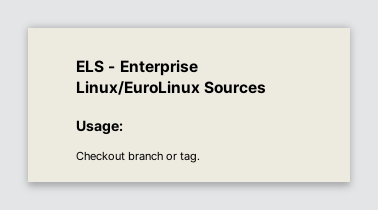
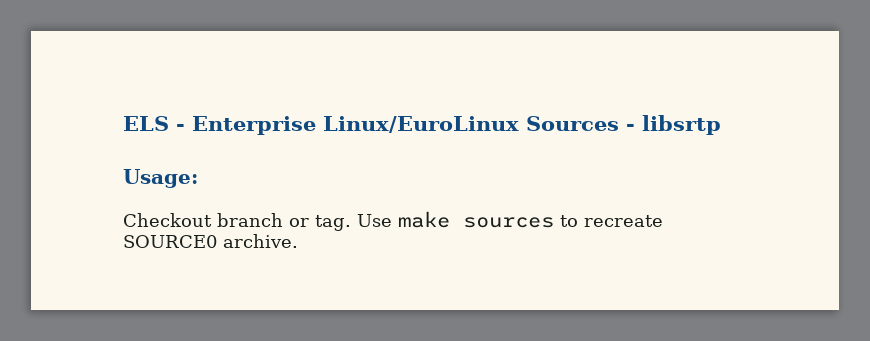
(267, 87) none -> [626,115,721,135] - libsrtp
(201, 157) none -> [357,211,663,228] [123,234,298,248] Use make sources to recreate SOURCE0 archive.

